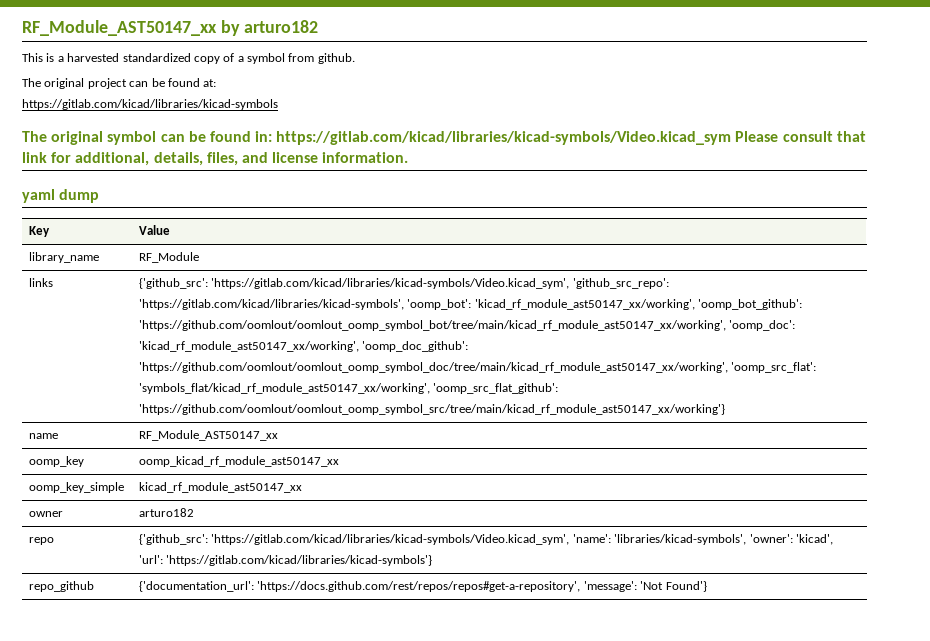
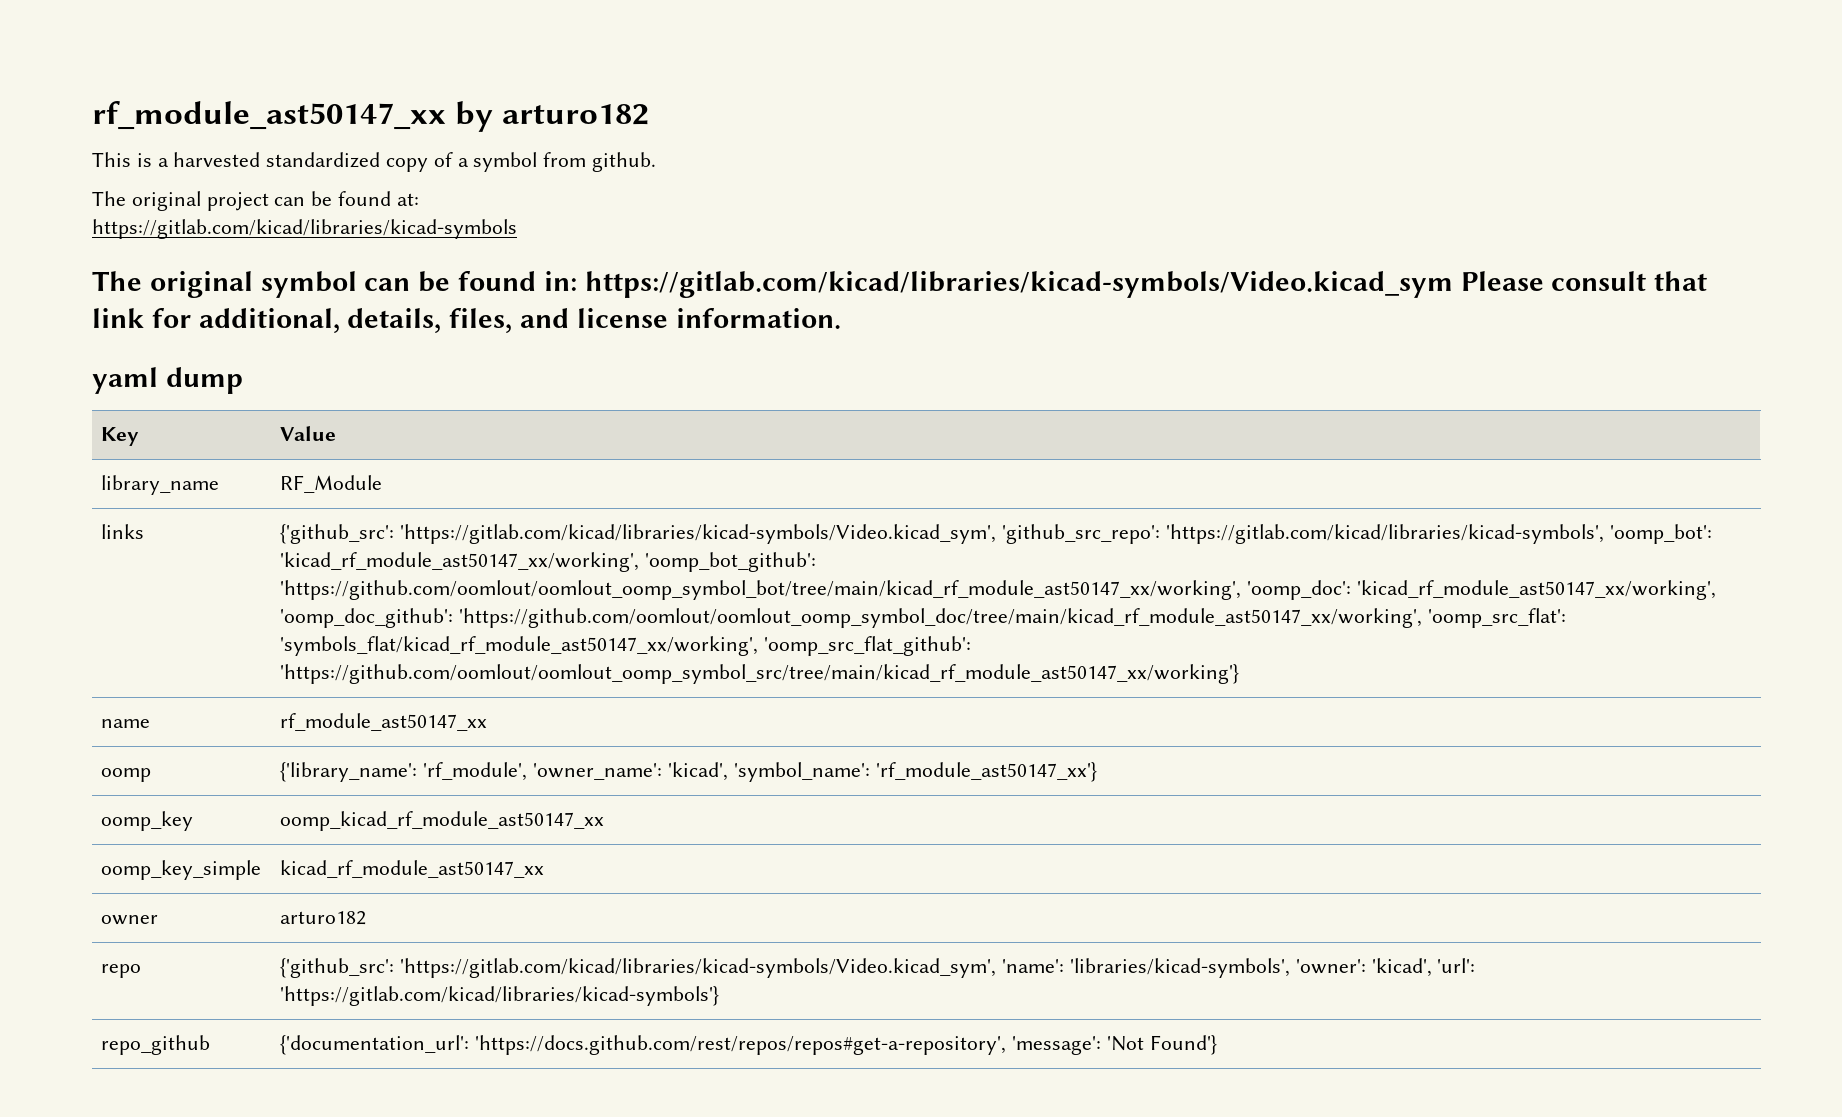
[22,20,217,36] RF_Module_AST50147_xx -> [92,101,446,130] rf_module_ast50147_xx
[139,430,279,441] RF_Module_AST50147_xx -> [280,713,488,731] [101,768,152,782] [280,762,1097,782] rf_module_ast50147_xx // oomp | {'library_name': 'rf_module', 'owner_name': 'kicad', 'symbol_name': 'rf_module_ast50147_xx'}

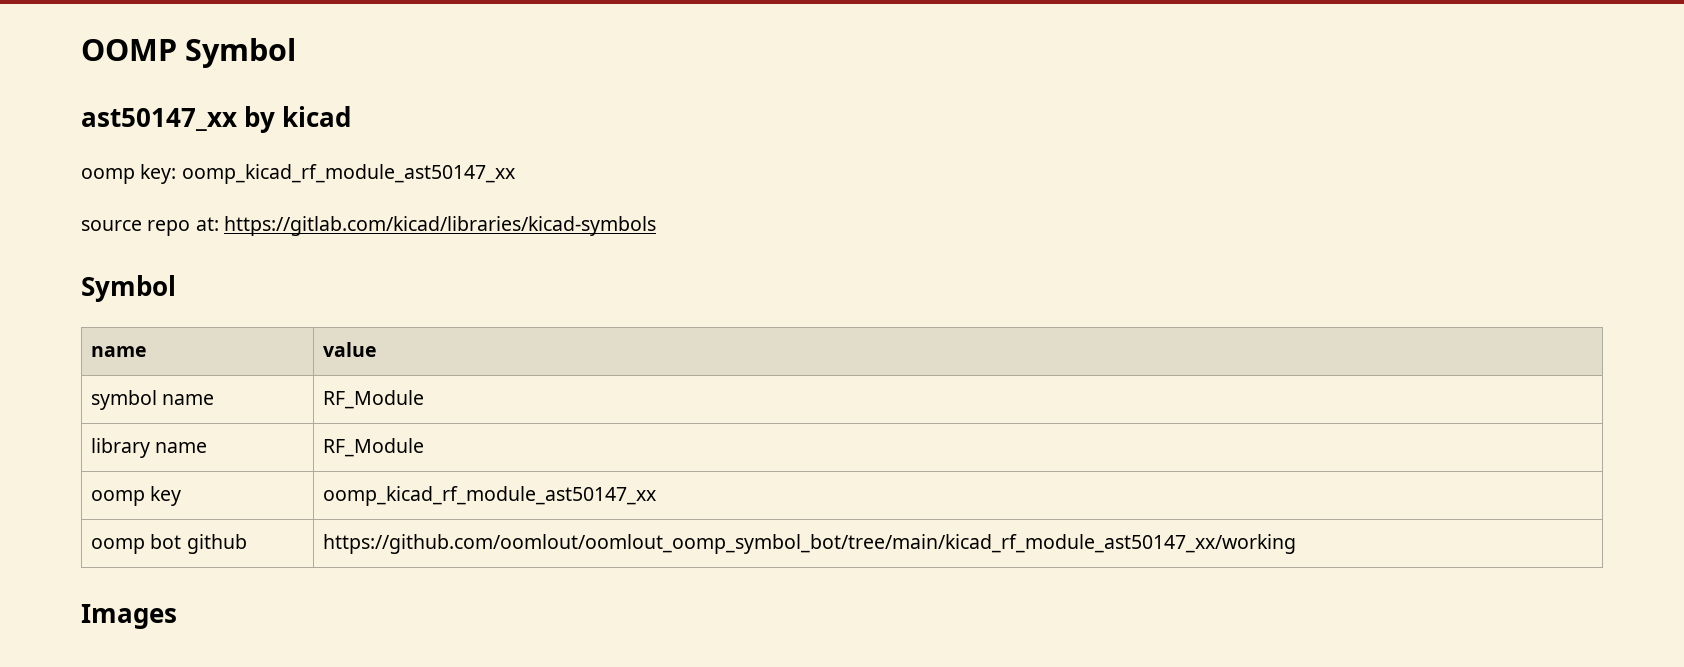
[92,101,650,132] [92,152,657,172] [92,191,392,211] rf_module_ast50147_xx by arturo182 // This is a harvested standardized copy of a symbol from github. // The original project can be found -> [81,38,297,68] [81,106,352,133] [81,164,515,184] [81,220,191,236] OOMP Symbol // ast50147_xx by kicad // oomp key: oomp_kicad_rf_module_ast50147_xx // source repo
(419, 199) // -> (219, 224) none
[92,271,1708,298] [92,308,841,333] [92,367,243,394] [101,427,140,446] [280,426,337,441] [101,475,220,495] [280,475,383,493] [101,524,145,539] [280,524,1712,544] [280,552,817,572] [280,580,1717,600] [280,608,1567,628] [280,636,972,656] [280,664,1240,684] [101,719,151,728] [280,713,488,731] [101,768,152,782] [280,762,1097,782] [101,811,194,831] [280,811,605,831] [101,860,262,880] [280,860,545,878] [101,915,159,925] [280,911,367,925] [101,964,142,978] [280,958,1476,978] [280,986,720,1006] [101,1035,211,1055] [280,1035,1217,1055] The original symbol can be found in: https://gitlab.com/kicad/libraries/kicad-symbols/Video.kicad_sym Please consult that link for additional, details, files, and license information. // yaml dump // Key | Value // library_name | RF_Module // links | {'github_src': 'https://gitlab.com/kicad/libraries/kicad-symbols/Video.kicad_sym', 'github_src_repo': 'https://gitlab.com/kicad/libraries/kicad-symbols', 'oomp_bot': 'kicad_rf_module_ast50147_xx/working', 'oomp_bot_github': 'https://github.com/oomlout/oomlout_oomp_symbol_bot/tree/main/kicad_rf_module_ast50147_xx/working', 'oomp_doc': 'kicad_rf_module_ast50147_xx/working', 'oomp_doc_github': 'https://github.com/oomlout/oomlout_oomp_symbol_doc/tree/main/kicad_rf_module_ast50147_xx/working', 'oomp_src_flat': 'symbols_flat/kicad_rf_module_ast50147_xx/working', 'oomp_src_flat_github': 'https://github.com/oomlout/oomlout_oomp_symbol_src/tree/main/kicad_rf_module_ast50147_xx/working'} // name | rf_module_ast50147_xx // oomp | {'library_name': 'rf_module', 'owner_name': 'kicad', 'symbol_name': 'rf_module_ast50147_xx'} // oomp_key | oomp_kicad_rf_module_ast50147_xx // oomp_key_simple | kicad_rf_module_ast50147_xx // owner | arturo182 // repo | {'github_src': 'https://gitlab.com/kicad/libraries/kicad-symbols/Video.kicad_sym', 'name': 'libraries/kicad-symbols', 'owner': 'kicad', 'url': 'https://gitlab.com/kicad/libraries/kicad-symbols'} // repo_github | {'documentation_url': 'https://docs.github.com/rest/repos/repos#get-a-repository', 'message': 'Not Found'} -> [81,275,176,302] [90,346,147,357] [322,342,377,357] [90,390,215,410] [322,390,424,409] [90,438,208,458] [322,438,424,457] [90,486,182,506] [322,486,656,506] [90,534,247,554] [322,534,1296,554] [81,604,177,629] Symbol // name | value // symbol name | RF_Module // library name | RF_Module // oomp key | oomp_kicad_rf_module_ast50147_xx // oomp bot github | https://github.com/oomlout/oomlout_oomp_symbol_bot/tree/main/kicad_rf_module_ast50147_xx/working // Images

